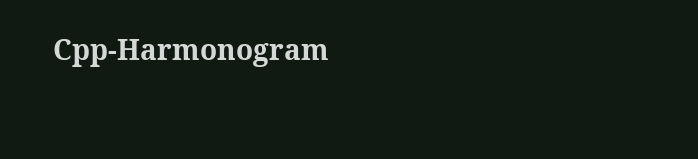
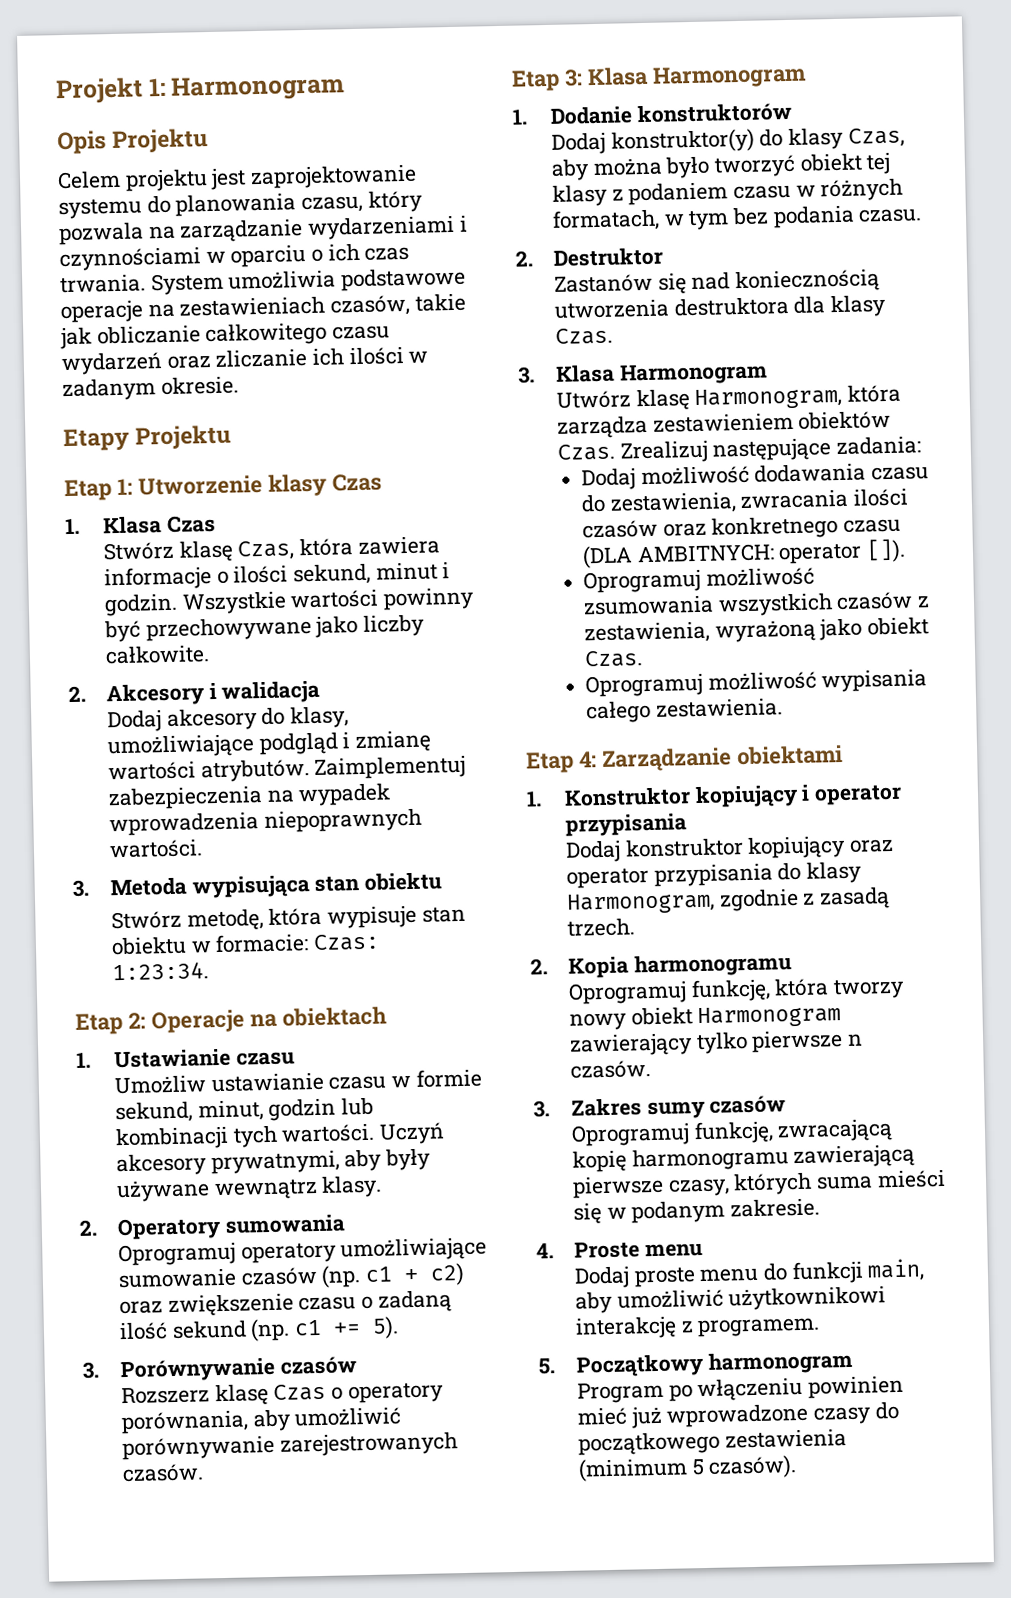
[53,39,329,67] Cpp-Harmonogram -> [55,74,346,105] [57,128,209,155] [57,164,418,192] [58,190,423,220] [58,215,468,246] [59,243,410,272] [60,267,467,296] [60,293,466,324] [60,322,391,350] [61,347,429,376] [62,376,239,402] [63,424,232,452] [64,473,382,502] [65,514,216,535] [102,536,440,562] [103,562,451,591] [103,587,475,617] [103,614,425,643] [104,645,210,665] [68,680,321,707] [106,706,349,733] [106,730,431,759] [107,755,467,783] [107,783,392,811] [108,808,422,837] [108,839,203,859] [72,872,442,899] [110,905,466,931] [110,933,380,956] [111,962,209,981] [75,1006,387,1035] [76,1048,295,1069] [113,1068,482,1095] [114,1097,374,1124] [114,1122,445,1151] [115,1148,431,1177] [115,1175,383,1203] [79,1214,345,1241] [117,1237,488,1267] [117,1262,465,1289] [118,1290,452,1317] [118,1316,399,1342] [82,1356,357,1383] [120,1382,444,1406] [120,1407,402,1435] [121,1432,458,1461] [121,1463,204,1483] [511,64,807,92] [512,102,792,125] [550,127,905,155] [550,152,892,181] [551,178,904,207] [551,205,923,232] [515,247,663,267] [553,269,880,294] [553,294,887,319] [554,327,613,345] [518,362,768,386] [555,384,901,411] [556,410,892,439] [556,436,921,464] [581,463,930,491] [581,488,909,515] [582,516,902,540] [582,538,907,569] [583,567,815,594] [583,591,931,617] [584,617,930,645] [584,650,644,668] [585,669,928,698] [586,698,783,724] [526,745,843,774] [526,784,902,809] [564,813,687,837] [564,835,894,863] [565,861,862,889] [566,887,890,915] [566,918,635,937] [530,953,792,979] [567,978,905,1005] [568,1005,842,1031] [568,1030,863,1057] [569,1060,651,1079] [533,1095,787,1120] [570,1119,894,1147] [571,1144,916,1173] [571,1169,946,1199] [572,1198,820,1224] [536,1241,703,1259] [573,1258,926,1289] [574,1286,887,1314] [574,1316,821,1340] [538,1350,853,1378] [576,1375,904,1404] [576,1401,899,1429] [577,1429,847,1456] [577,1455,798,1482] Projekt 1: Harmonogram // Opis Projektu // Celem projektu jest zaprojektowanie systemu do planowania czasu, który pozwala na zarządzanie wydarzeniami i czynnościami w oparciu o ich czas trwania. System umożliwia podstawowe operacje na zestawieniach czasów, takie jak obliczanie całkowitego czasu wydarzeń oraz zliczanie ich ilości w zadanym okresie. // Etapy Projektu // Etap 1: Utworzenie klasy Czas // 1. Klasa Czas // Stwórz klasę Czas, która zawiera informacje o ilości sekund, minut i godzin. Wszystkie wartości powinny być przechowywane jako liczby całkowite. // 2. Akcesory i walidacja // Dodaj akcesory do klasy, umożliwiające podgląd i zmianę wartości atrybutów. Zaimplementuj zabezpieczenia na wypadek wprowadzenia niepoprawnych wartości. // 3. Metoda wypisująca stan obiektu // Stwórz metodę, która wypisuje stan obiektu w formacie: Czas: 1:23:34. // Etap 2: Operacje na obiektach // 1. Ustawianie czasu // Umożliw ustawianie czasu w formie sekund, minut, godzin lub kombinacji tych wartości. Uczyń akcesory prywatnymi, aby były używane wewnątrz klasy. // 2. Operatory sumowania // Oprogramuj operatory umożliwiające sumowanie czasów (np. c1 + c2) oraz zwiększenie czasu o zadaną ilość sekund (np. c1 += 5). // 3. Porównywanie czasów // Rozszerz klasę Czas o operatory porównania, aby umożliwić porównywanie zarejestrowanych czasów. // Etap 3: Klasa Harmonogram // 1. Dodanie konstruktorów // Dodaj konstruktor(y) do klasy Czas, aby można było tworzyć obiekt tej klasy z podaniem czasu w różnych formatach, w tym bez podania czasu. // 2. Destruktor // Zastanów się nad koniecznością utworzenia destruktora dla klasy Czas. // 3. Klasa Harmonogram // Utwórz klasę Harmonogram, która zarządza zestawieniem obiektów Czas. Zrealizuj następujące zadania: // Dodaj możliwość dodawania czasu do zestawienia, zwracania ilości czasów oraz konkretnego czasu (DLA AMBITNYCH: operator []). // Oprogramuj możliwość zsumowania wszystkich czasów z zestawienia, wyrażoną jako obiekt Czas. // Oprogramuj możliwość wypisania całego zestawienia. // Etap 4: Zarządzanie obiektami // 1. Konstruktor kopiujący i operator przypisania // Dodaj konstruktor kopiujący oraz operator przypisania do klasy Harmonogram, zgodnie z zasadą trzech. // 2. Kopia harmonogramu // Oprogramuj funkcję, która tworzy nowy obiekt Harmonogram zawierający tylko pierwsze n czasów. // 3. Zakres sumy czasów // Oprogramuj funkcję, zwracającą kopię harmonogramu zawierającą pierwsze czasy, których suma mieści się w podanym zakresie. // 4. Proste menu // Dodaj proste menu do funkcji main, aby umożliwić użytkownikowi interakcję z programem. // 5. Początkowy harmonogram // Program po włączeniu powinien mieć już wprowadzone czasy do początkowego zestawienia (minimum 5 czasów).

